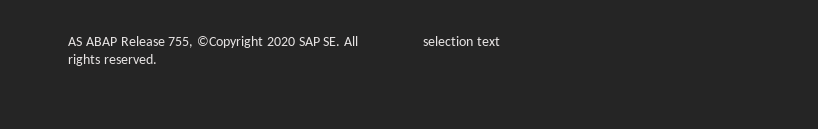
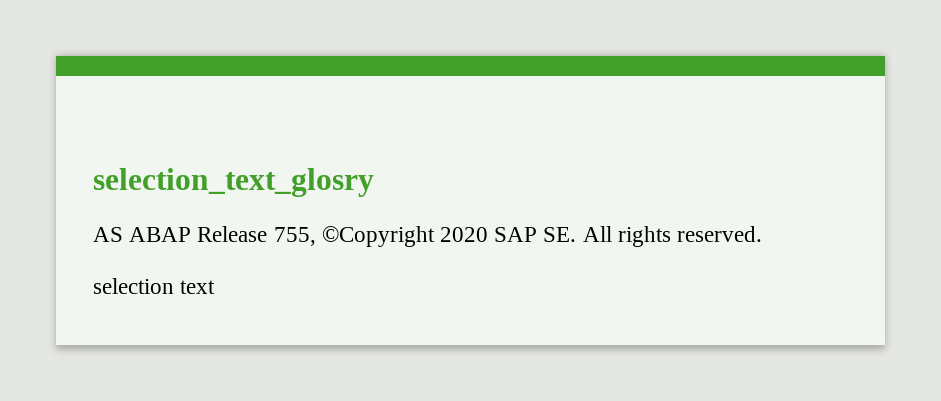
(68, 41) none -> [93,168,374,197] selection_text_glosry //

